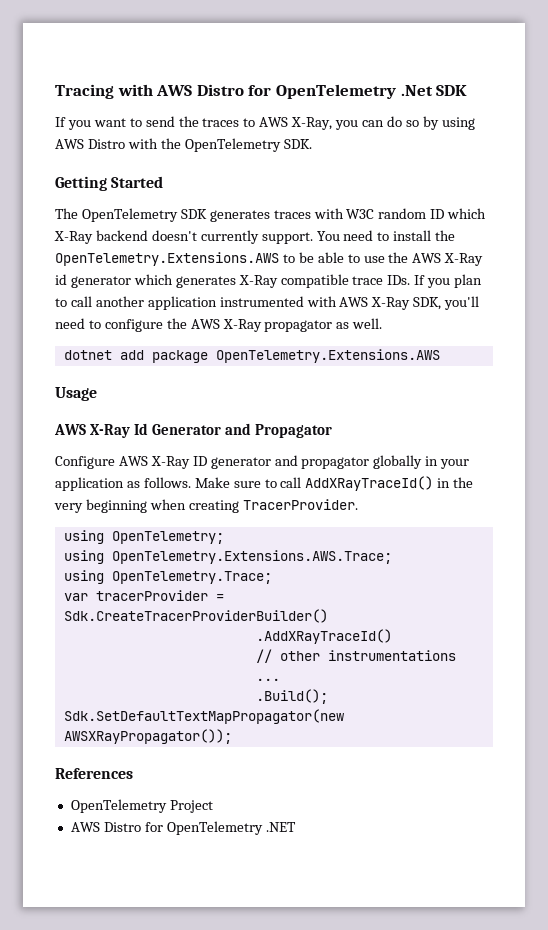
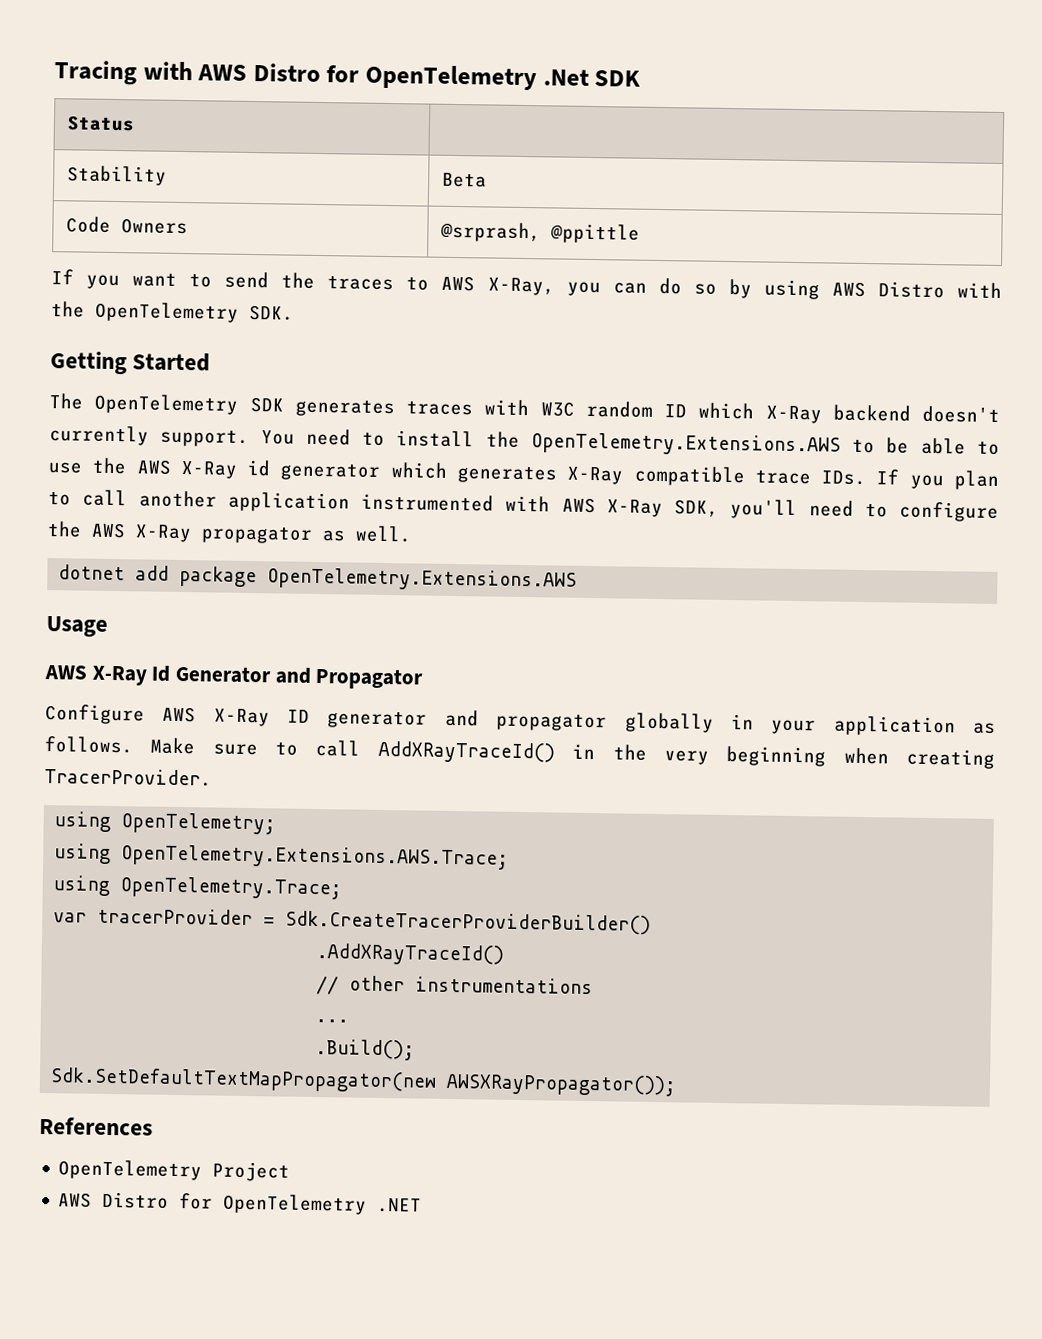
(468, 90) none -> [67,115,136,132] [67,165,168,186] [442,172,488,188] [66,216,189,235] [440,221,641,244] // Status | // Stability | Beta // Code Owners | @srprash, @ppittle

